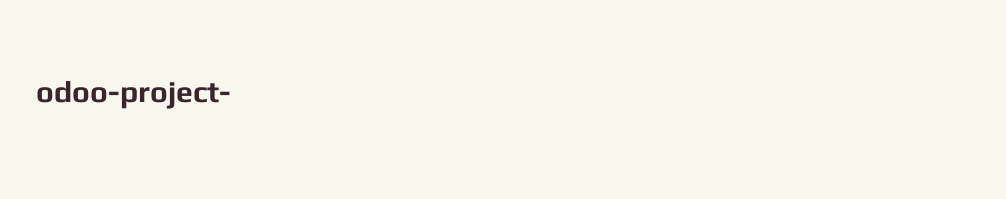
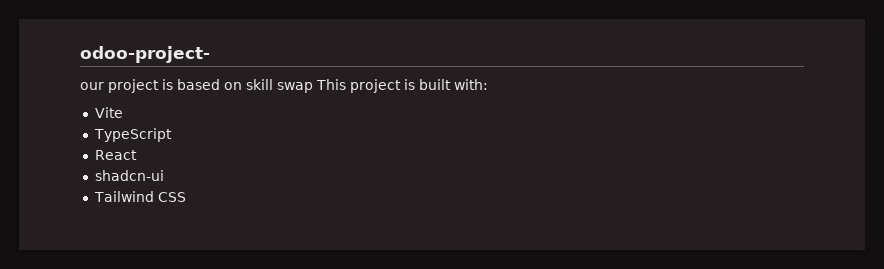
(231, 95) none -> [80,79,488,93] [94,107,123,118] [93,128,172,142] [94,150,137,160] [94,170,164,181] [93,191,186,202] // our project is based on skill swap This project is built with: // Vite // TypeScript // React // shadcn-ui // Tailwind CSS

